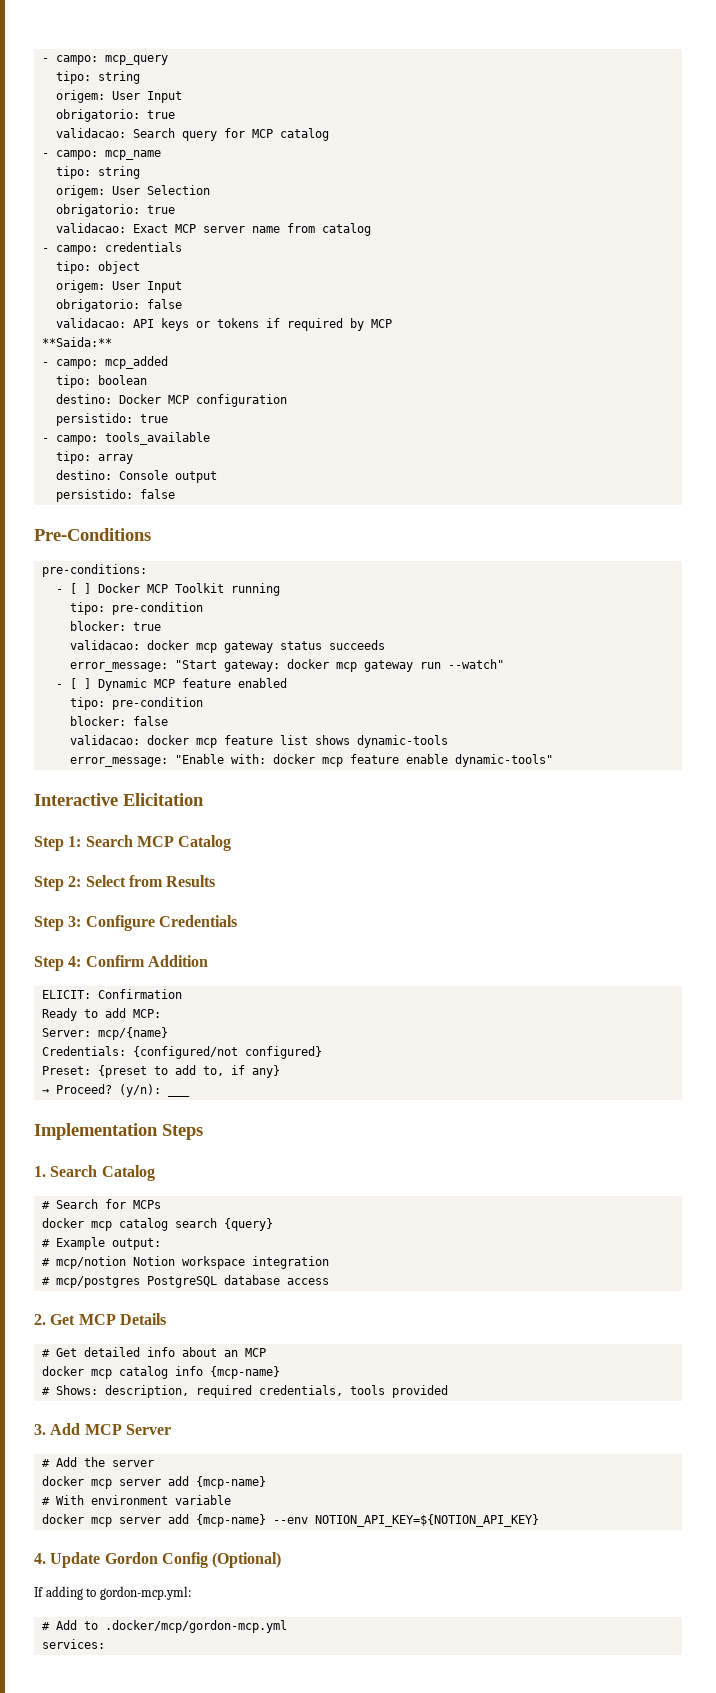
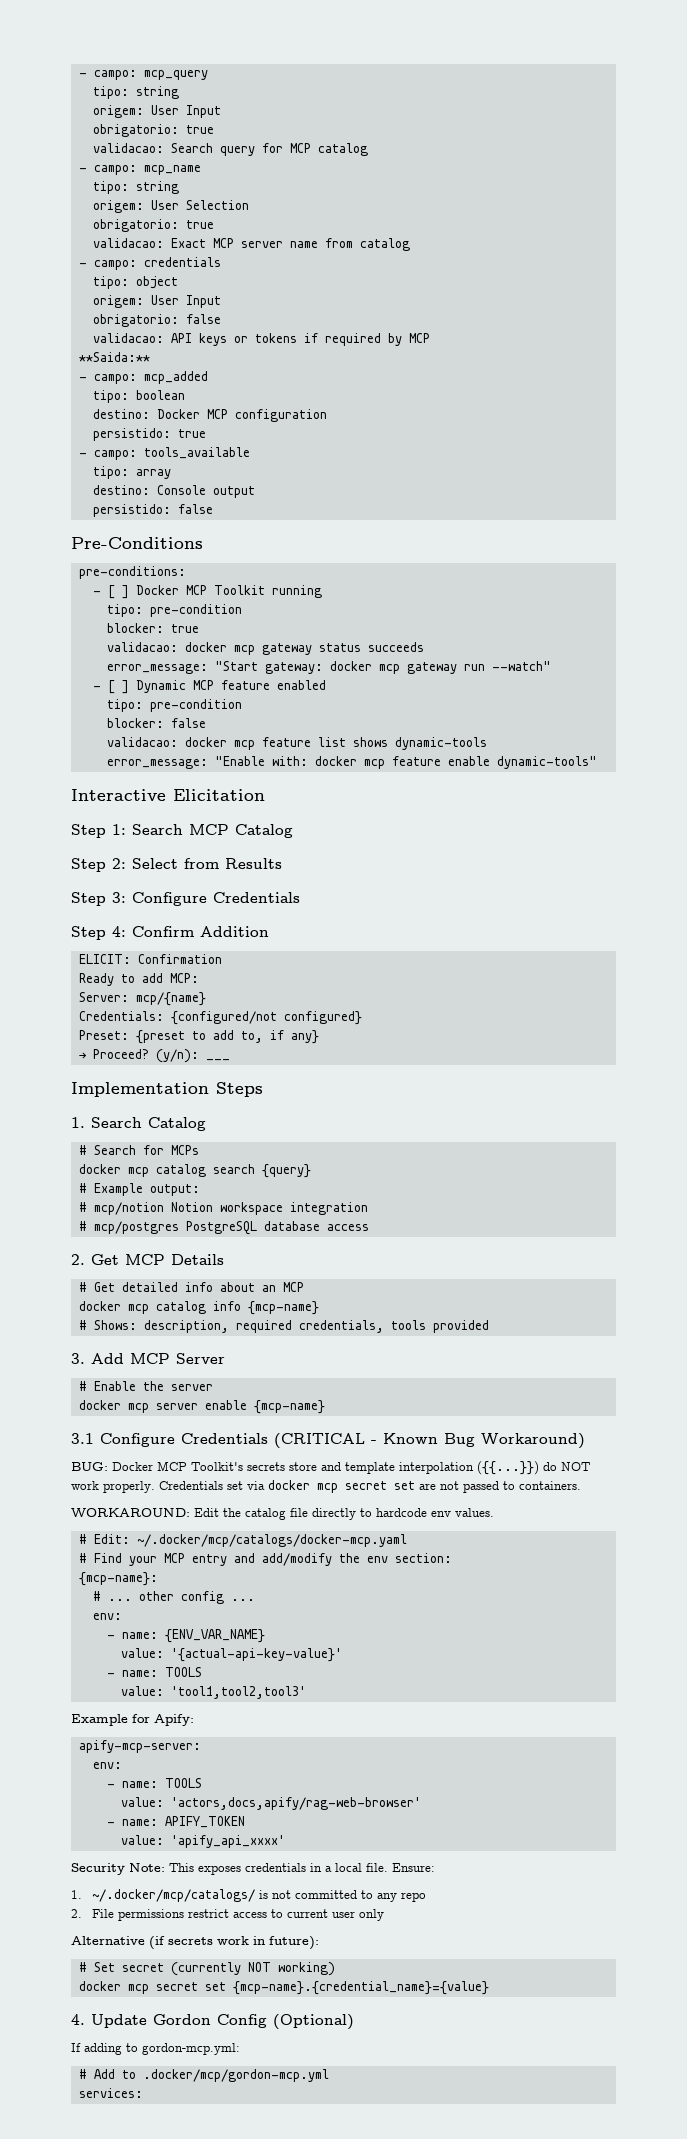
[55,1457,77,1467] Add -> [93,1381,136,1391] Enable
[167,1476,266,1489] [41,1495,231,1505] [41,1514,539,1527] add {mcp-name} // # With environment variable // docker mcp server add {mcp-name} --env NOTION_API_KEY=${NOTION_API_KEY} -> [204,1400,325,1414] [71,1433,585,1449] [71,1461,590,1475] [71,1480,581,1493] [71,1508,494,1520] [78,1534,407,1547] [78,1553,452,1566] [78,1572,158,1586] [92,1591,255,1604] [92,1613,122,1620] [106,1629,265,1643] [120,1648,342,1662] [106,1667,202,1677] [120,1686,306,1699] [71,1714,194,1726] [78,1740,201,1753] [92,1762,122,1769] [106,1778,202,1788] [120,1797,421,1810] [106,1816,245,1828] [120,1835,285,1848] [71,1863,435,1875] [71,1889,426,1902] [71,1909,384,1921] [71,1936,319,1950] [78,1962,335,1976] [78,1981,489,1995] enable {mcp-name} // 3.1 Configure Credentials (CRITICAL - Known Bug Workaround) // BUG: Docker MCP Toolkit's secrets store and template interpolation ({{...}}) do NOT work properly. Credentials set via docker mcp secret set are not passed to containers. // WORKAROUND: Edit the catalog file directly to hardcode env values. // # Edit: ~/.docker/mcp/catalogs/docker-mcp.yaml // # Find your MCP entry and add/modify the env section: // {mcp-name}: // # ... other config ... // env: // - name: {ENV_VAR_NAME} // value: '{actual-api-key-value}' // - name: TOOLS // value: 'tool1,tool2,tool3' // Example for Apify: // apify-mcp-server: // env: // - name: TOOLS // value: 'actors,docs,apify/rag-web-browser' // - name: APIFY_TOKEN // value: 'apify_api_xxxx' // Security Note: This exposes credentials in a local file. Ensure: // 1. ~/.docker/mcp/catalogs/ is not committed to any repo // 2. File permissions restrict access to current user only // Alternative (if secrets work in future): // # Set secret (currently NOT working) // docker mcp secret set {mcp-name}.{credential_name}={value}

